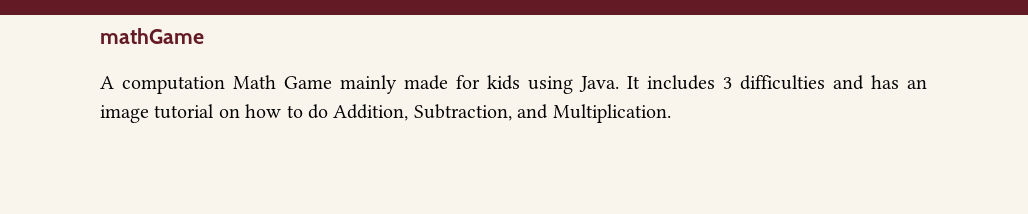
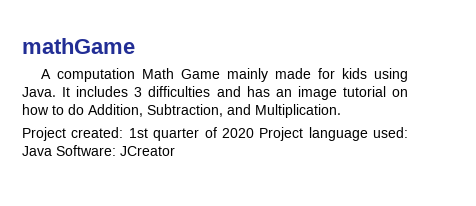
(671, 113) none -> [22,127,408,141] [22,145,175,156] // Project created: 1st quarter of 2020 Project language used: Java Software: JCreator

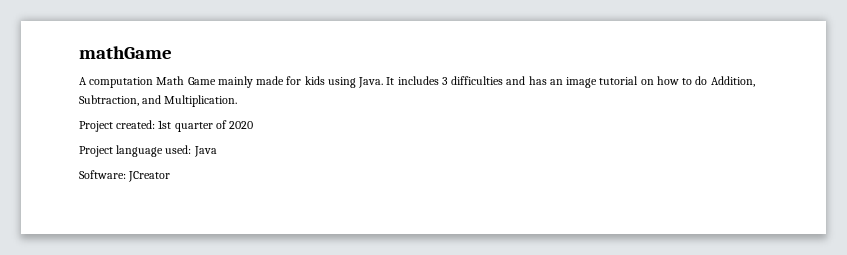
(254, 133) none -> (254, 125) //
(52, 151) none -> (217, 151) //

